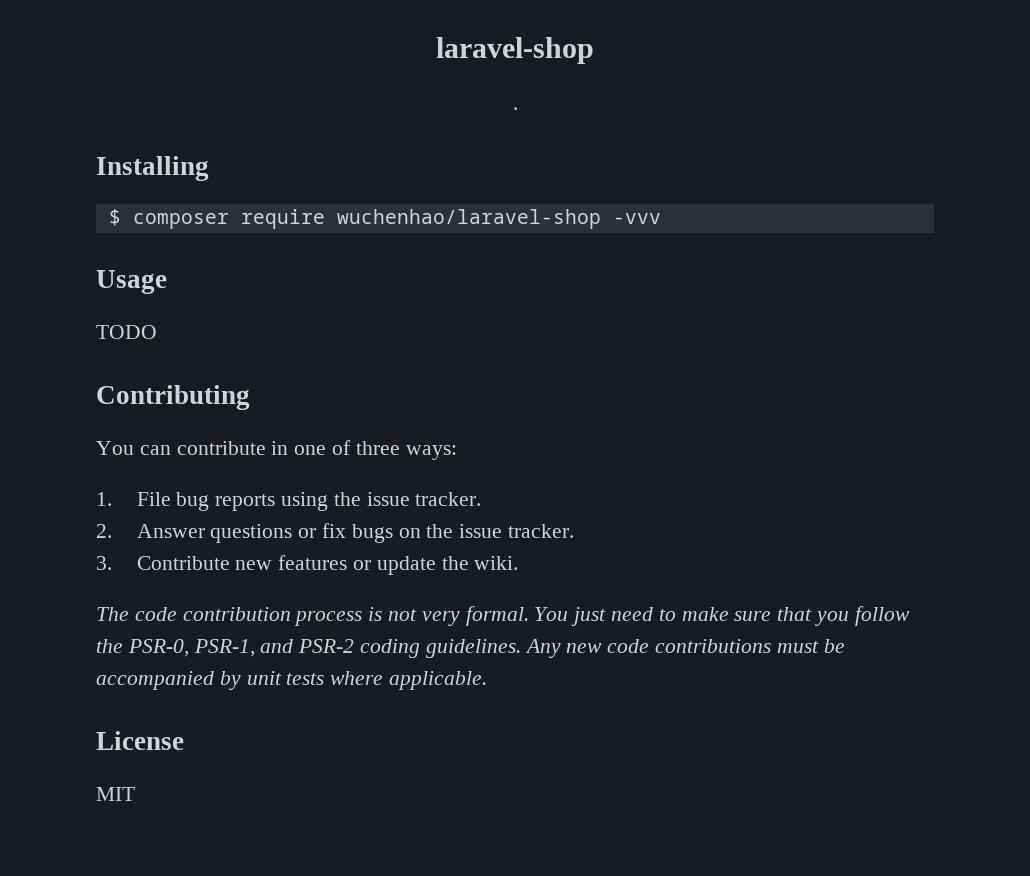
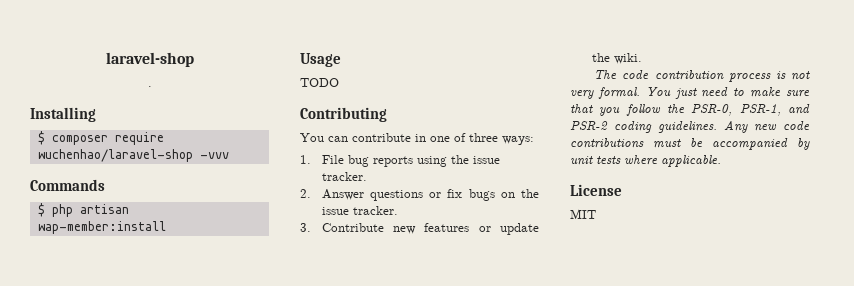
(661, 218) none -> [30,179,105,191] [37,203,129,217] [37,221,166,234] // Commands // $ php artisan wap-member:install

